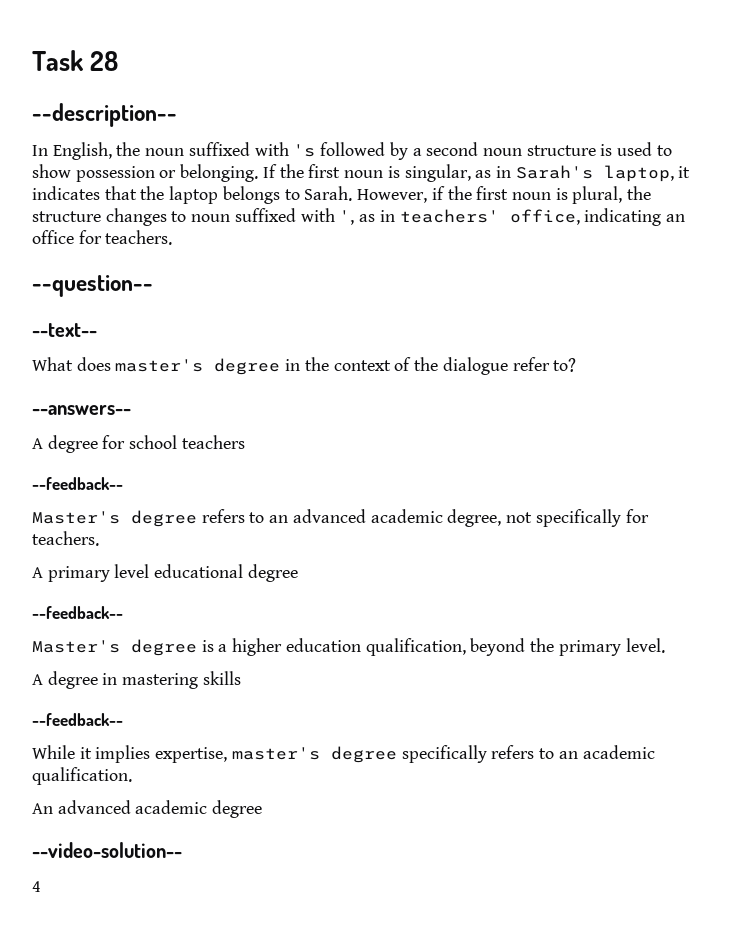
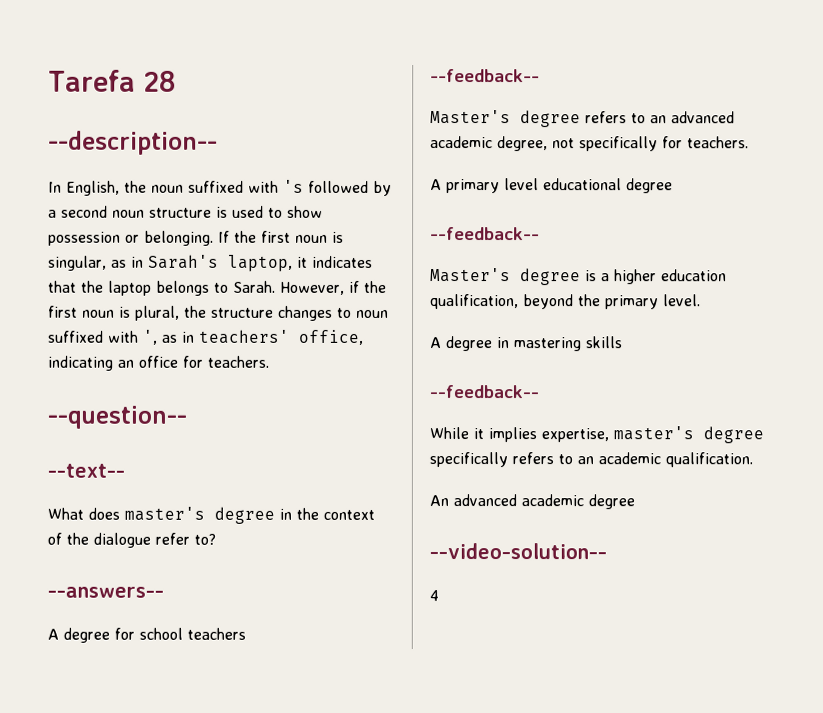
[32,50,83,71] Task -> [48,69,136,92] Tarefa

